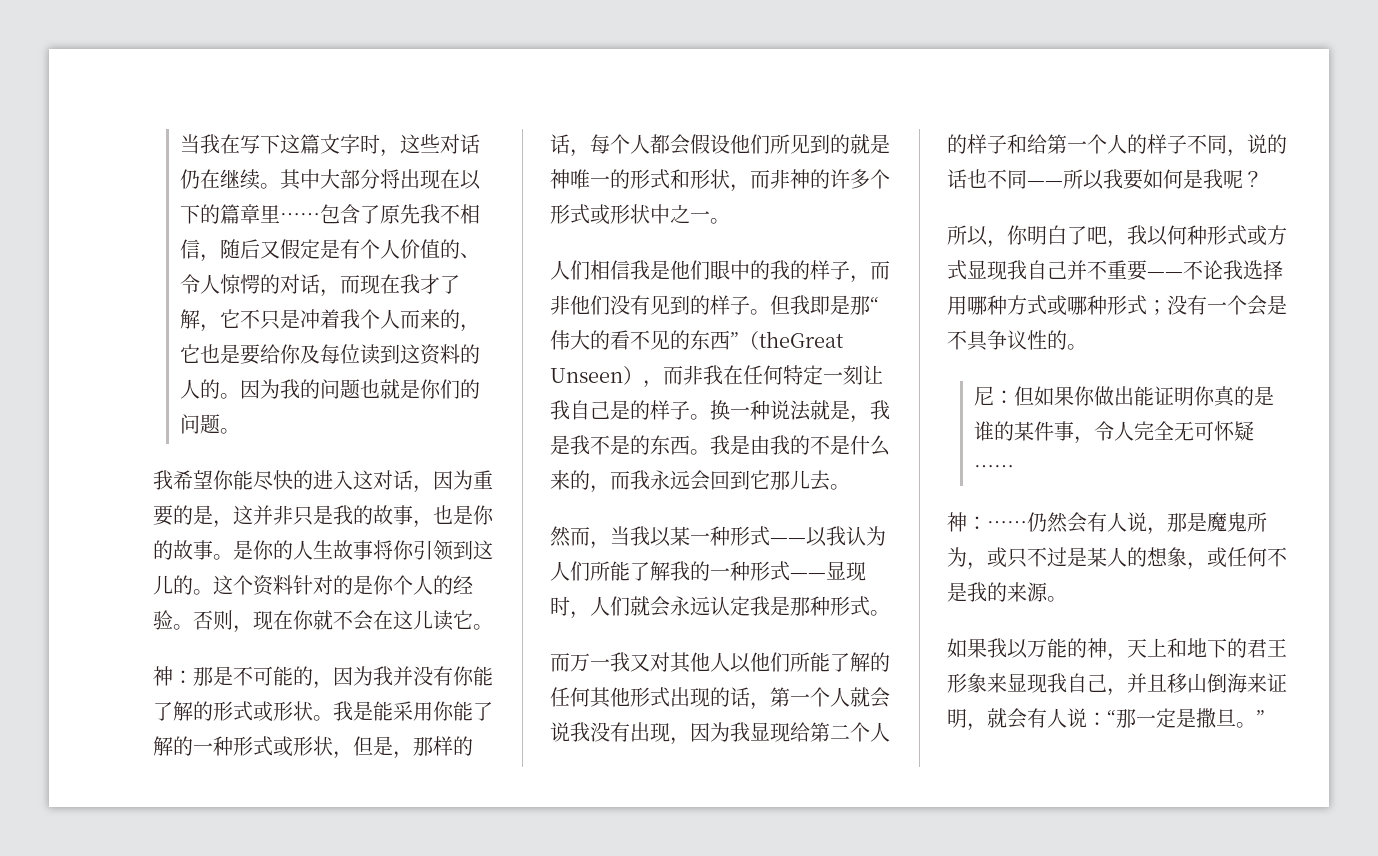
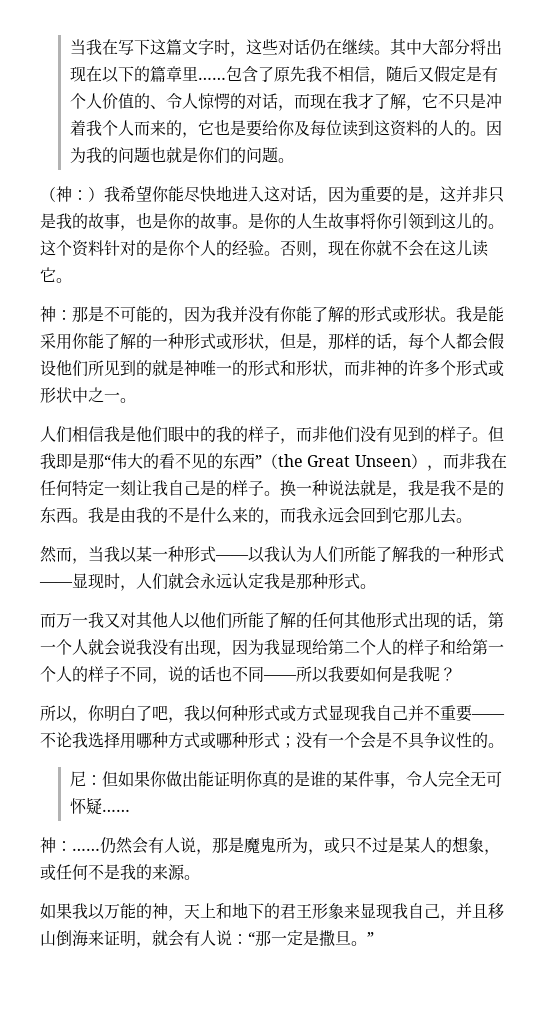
(241, 431) none -> [40,186,104,202] （神：）
[293,470,313,490] 的 -> [216,185,232,201] 地
[759,331,844,348] theGreat -> [278,454,351,467] the Great

